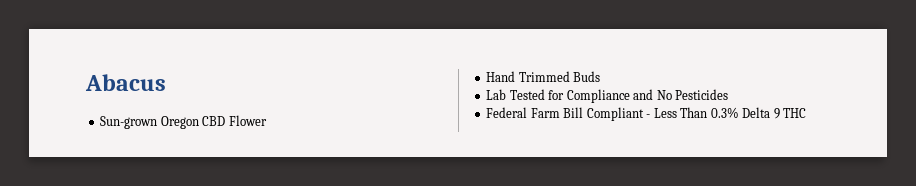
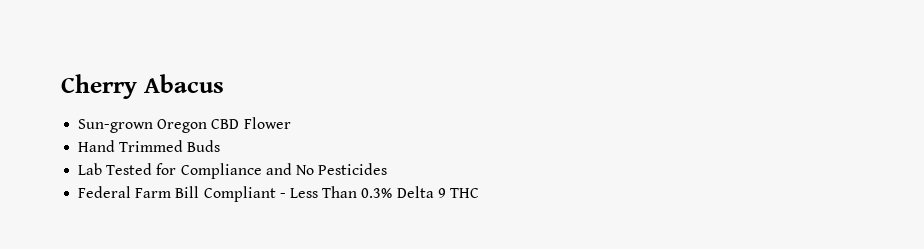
(85, 82) none -> [61,74,137,99] Cherry

